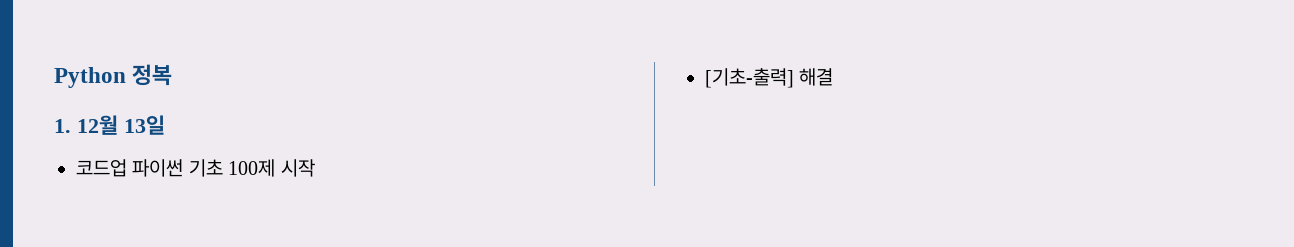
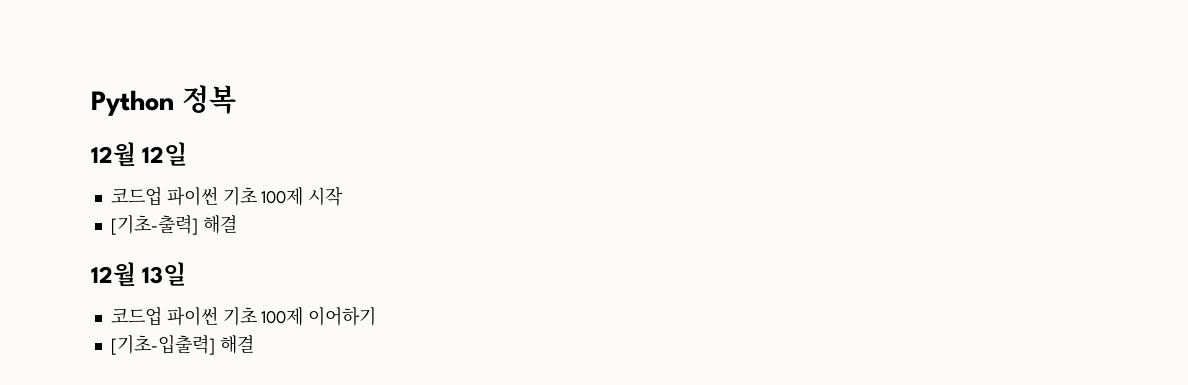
[54,115,165,135] 1. 12월 13일 -> [91,142,188,167] 12월 12일
(834, 77) none -> [91,262,187,287] [110,306,377,326] [110,335,254,355] // 12월 13일 // 코드업 파이썬 기초 100제 이어하기 // [기초-입출력] 해결

